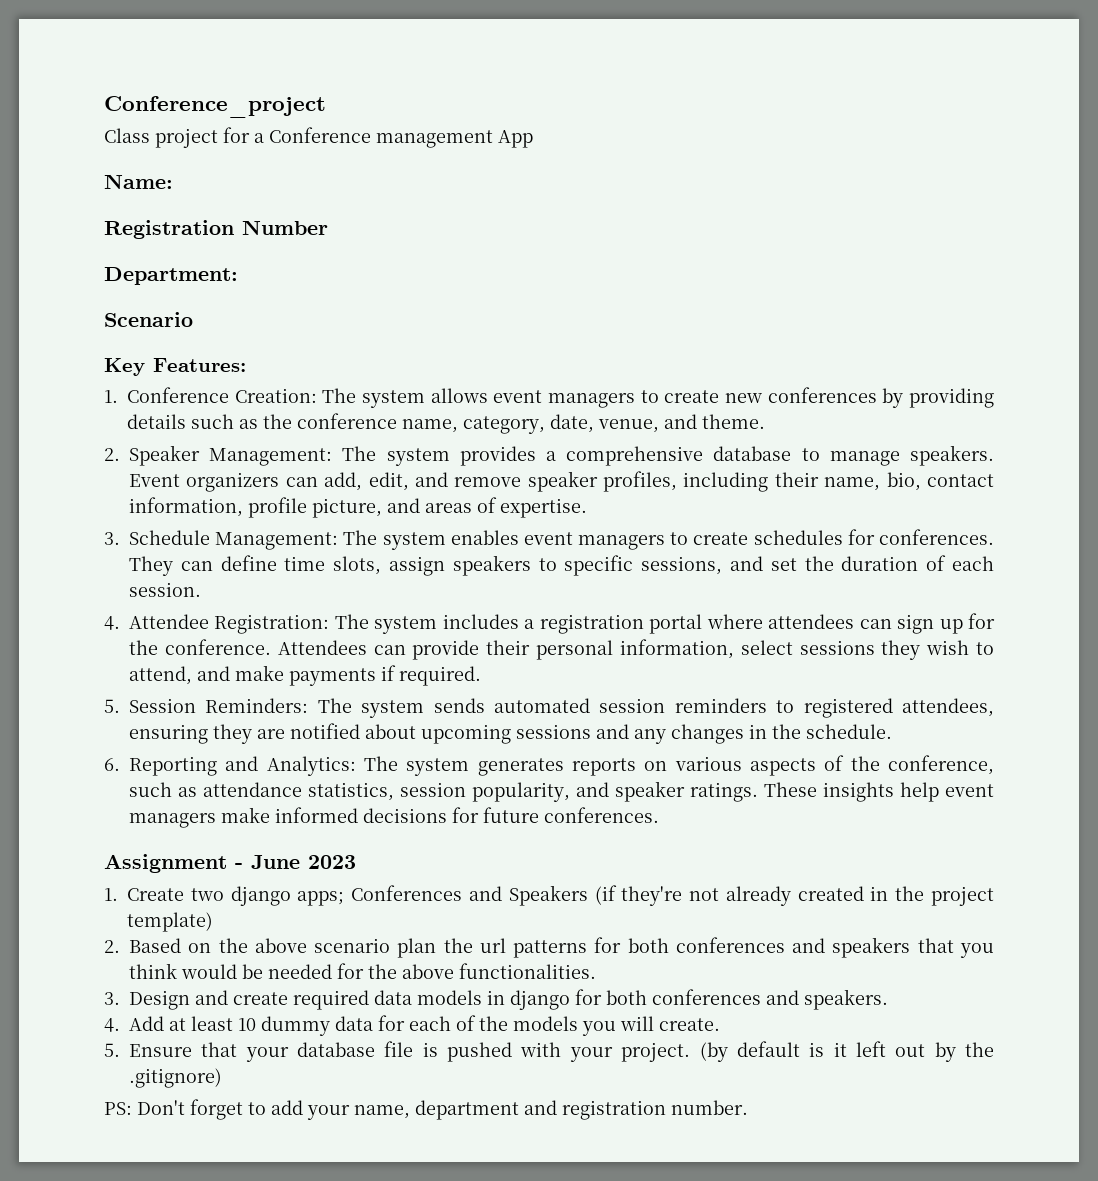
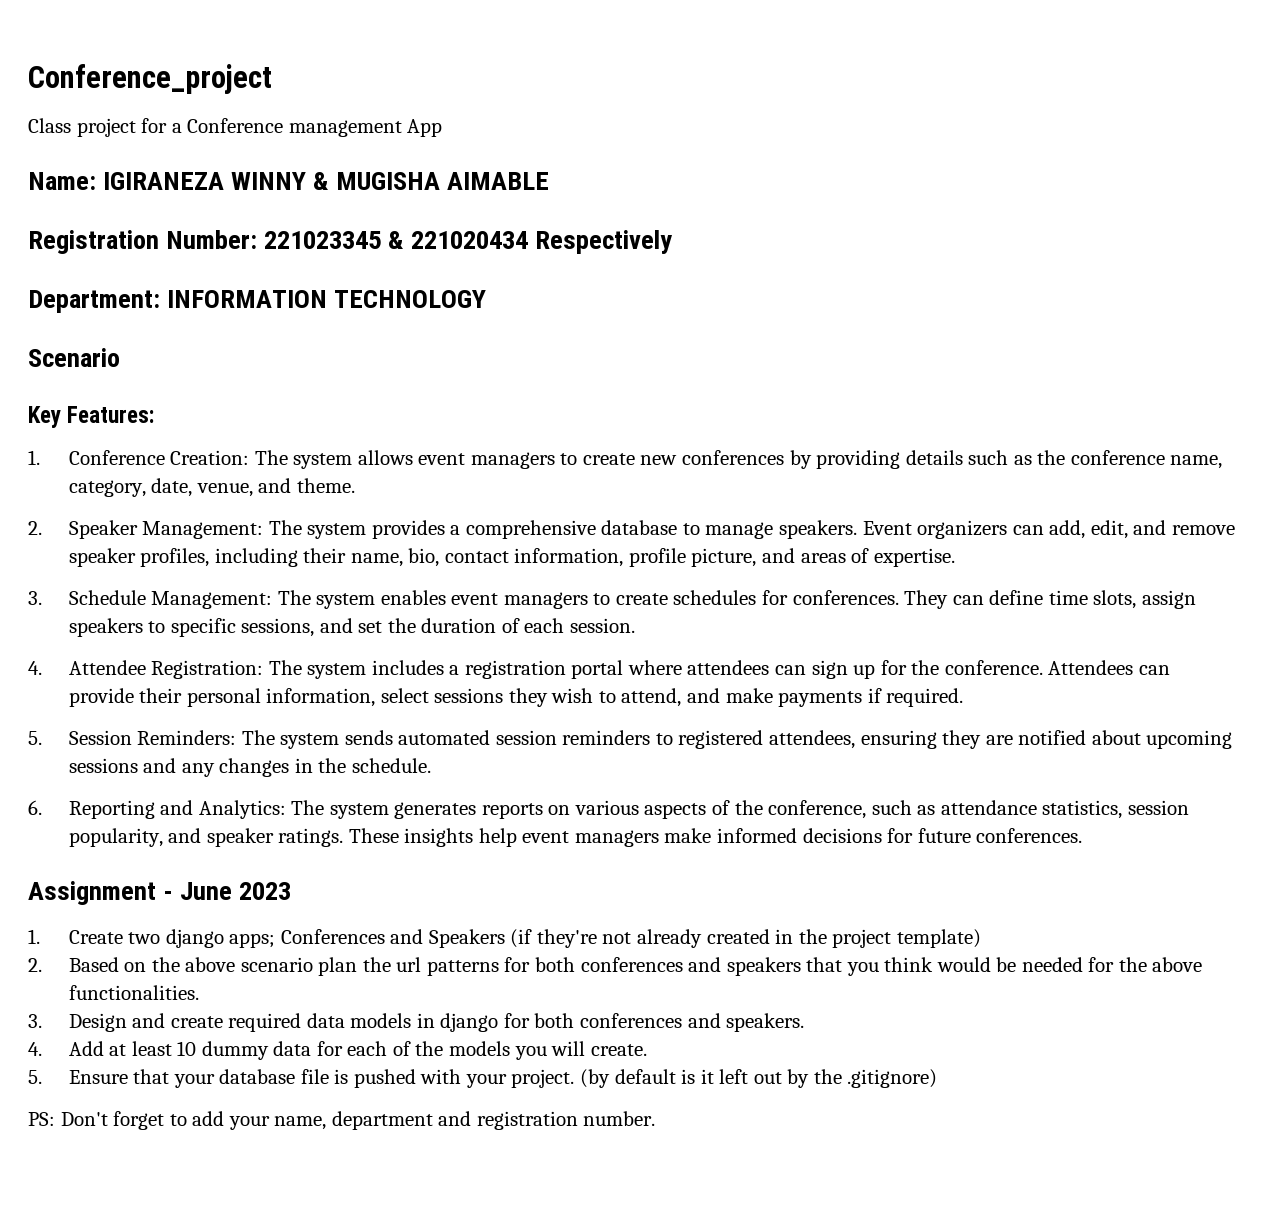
[104,220,328,239] // Registration Number -> [103,172,549,190] [28,230,672,254] IGIRANEZA WINNY & MUGISHA AIMABLE // Registration Number: 221023345 & 221020434 Respectively
(238, 276) none -> [167,290,487,308] INFORMATION TECHNOLOGY

